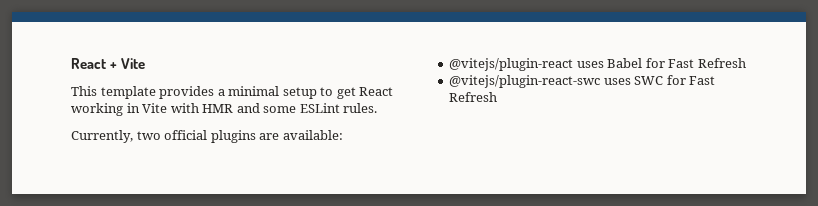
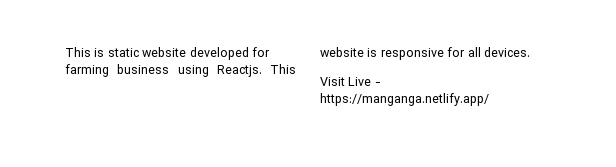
[71,58,146,69] [71,86,394,99] [71,103,378,116] [71,130,343,143] [449,58,746,71] [449,75,716,88] [449,92,498,102] React + Vite // This template provides a minimal setup to get React working in Vite with HMR and some ESLint rules. // Currently, two official plugins are available: // @vitejs/plugin-react uses Babel for Fast Refresh // @vitejs/plugin-react-swc uses SWC for Fast Refresh -> [65,47,270,60] [65,64,296,77] [320,47,530,60] [320,77,381,86] [320,93,489,106] This is static website developed for farming business using Reactjs. This website is responsive for all devices. // Visit Live - https://manganga.netlify.app/

